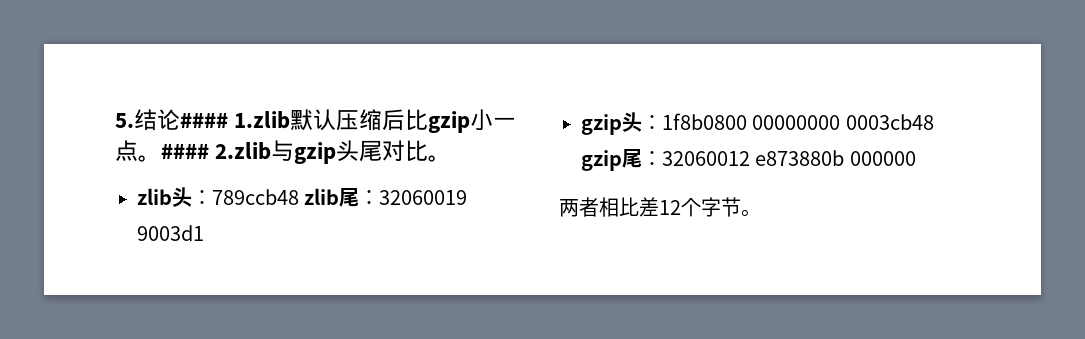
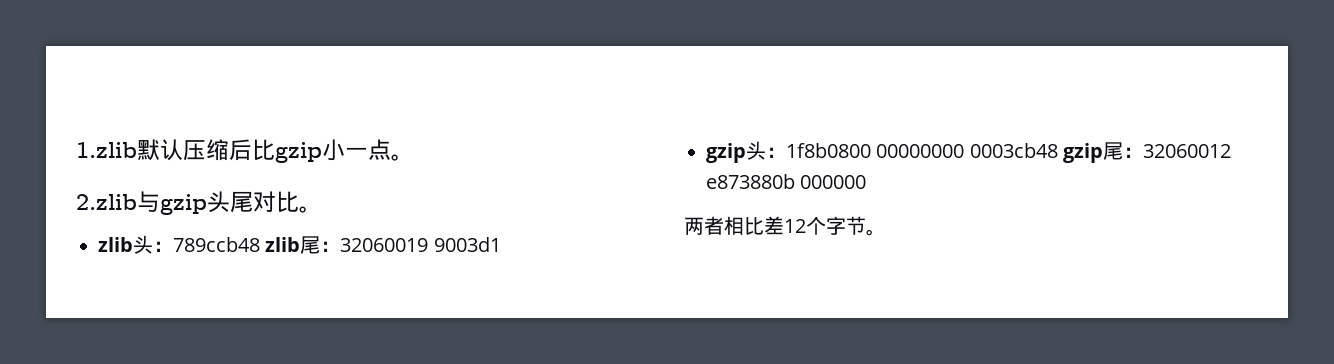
[115,109,228,131] 5.结论#### -> (76, 150) none
[161,144,209,159] #### -> (414, 157) //

